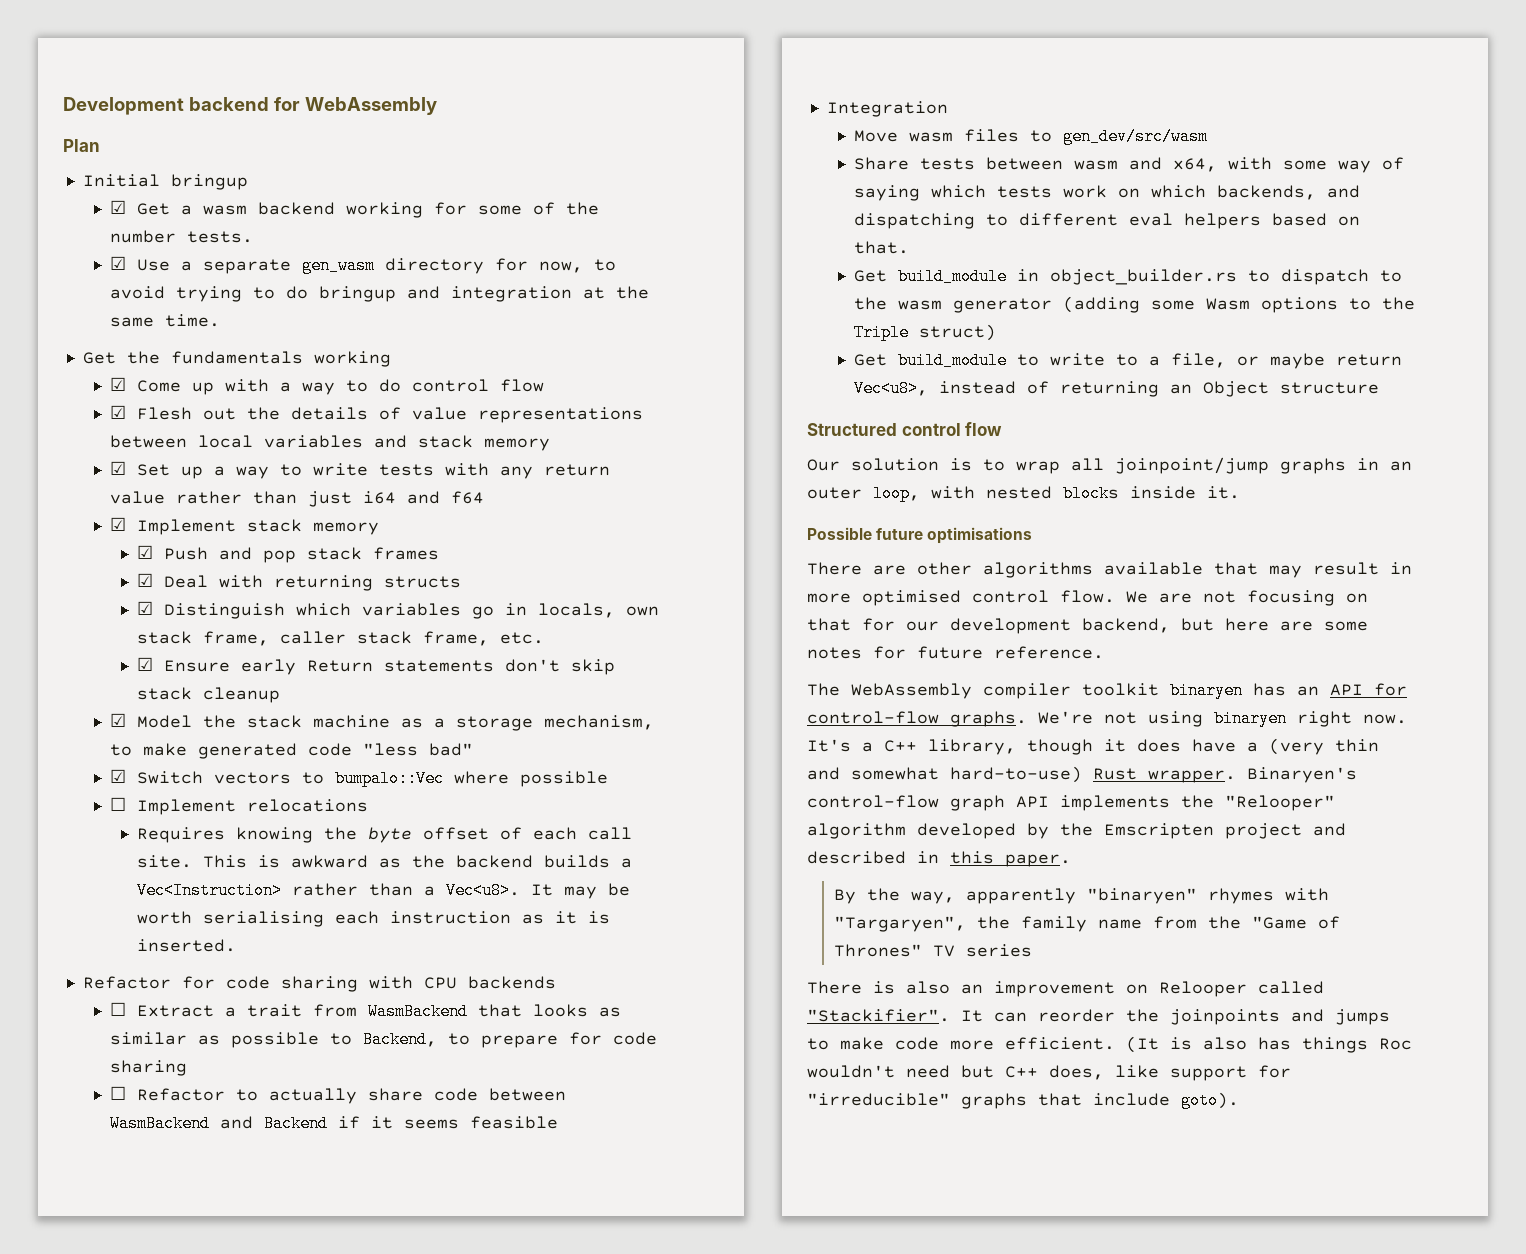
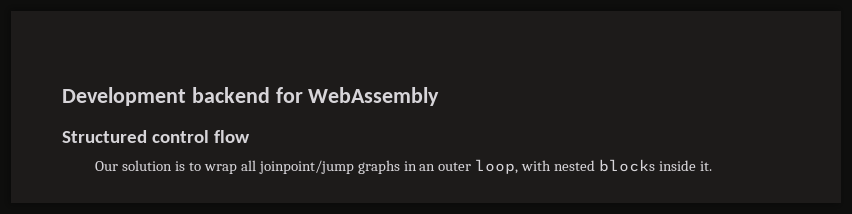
[63,139,100,152] [82,174,248,190] [109,200,599,218] [109,230,253,243] [109,256,616,274] [109,286,649,302] [109,314,220,327] [82,351,391,367] [109,377,544,395] [109,405,643,423] [109,435,550,451] [109,461,610,479] [109,491,484,507] [109,517,379,535] [137,545,440,563] [137,573,462,591] [137,601,660,619] [137,631,545,646] [137,657,616,675] [137,687,281,703] [109,713,654,731] [109,743,473,759] [109,769,608,787] [109,797,368,815] [137,827,633,843] [137,855,633,868] [137,882,631,899] [137,911,611,927] [137,939,237,952] [82,976,556,992] [109,1002,621,1020] [109,1031,657,1048] [109,1060,187,1076] [109,1086,566,1104] [109,1115,558,1132] [826,101,948,117] [853,128,1208,145] [853,157,1404,173] [853,185,1360,201] [853,213,1360,229] [853,241,909,254] [853,268,1402,285] [853,296,1415,313] [853,324,996,341] [853,352,1402,369] [853,380,1379,397] // Plan // Initial bringup // ☑ Get a wasm backend working for some of the number tests. // ☑ Use a separate gen_wasm directory for now, to avoid trying to do bringup and integration at the same time. // Get the fundamentals working // ☑ Come up with a way to do control flow // ☑ Flesh out the details of value representations between local variables and stack memory // ☑ Set up a way to write tests with any return value rather than just i64 and f64 // ☑ Implement stack memory // ☑ Push and pop stack frames // ☑ Deal with returning structs // ☑ Distinguish which variables go in locals, own stack frame, caller stack frame, etc. // ☑ Ensure early Return statements don't skip stack cleanup // ☑ Model the stack machine as a storage mechanism, to make generated code "less bad" // ☑ Switch vectors to bumpalo::Vec where possible // ☐ Implement relocations // Requires knowing the byte offset of each call site. This is awkward as the backend builds a Vec<Instruction> rather than a Vec<u8>. It may be worth serialising each instruction as it is inserted. // Refactor for code sharing with CPU backends // ☐ Extract a trait from WasmBackend that looks as similar as possible to Backend, to prepare for code sharing // ☐ Refactor to actually share code between WasmBackend and Backend if it seems feasible // Integration // Move wasm files to gen_dev/src/wasm // Share tests between wasm and x64, with some way of saying which tests work on which backends, and dispatching to different eval helpers based on that. // Get build_module in object_builder.rs to dispatch to the wasm generator (adding some Wasm options to the Triple struct) // Get build_module to write to a file, or maybe return Vec<u8>, instead of returning an Object structure -> (440, 96) none
[807,527,1033,544] [807,562,1412,578] [807,590,1368,606] [807,618,1368,634] [807,646,1104,659] [807,682,1407,699] [807,710,1407,727] [807,738,1379,755] [807,766,1357,783] [807,795,1335,811] [807,823,1346,839] [807,851,1071,867] [834,888,1330,904] [834,916,1341,932] [834,944,1033,957] [807,981,1324,997] [807,1009,1390,1025] [807,1036,1412,1053] [807,1065,1291,1081] [807,1092,1239,1109] // Possible future optimisations // There are other algorithms available that may result in more optimised control flow. We are not focusing on that for our development backend, but here are some notes for future reference. // The WebAssembly compiler toolkit binaryen has an API for control-flow graphs. We're not using binaryen right now. It's a C++ library, though it does have a (very thin and somewhat hard-to-use) Rust wrapper. Binaryen's control-flow graph API implements the "Relooper" algorithm developed by the Emscripten project and described in this paper. // By the way, apparently "binaryen" rhymes with "Targaryen", the family name from the "Game of Thrones" TV series // There is also an improvement on Relooper called "Stackifier". It can reorder the joinpoints and jumps to make code more efficient. (It is also has things Roc wouldn't need but C++ does, like support for "irreducible" graphs that include goto). -> (712, 166) none

